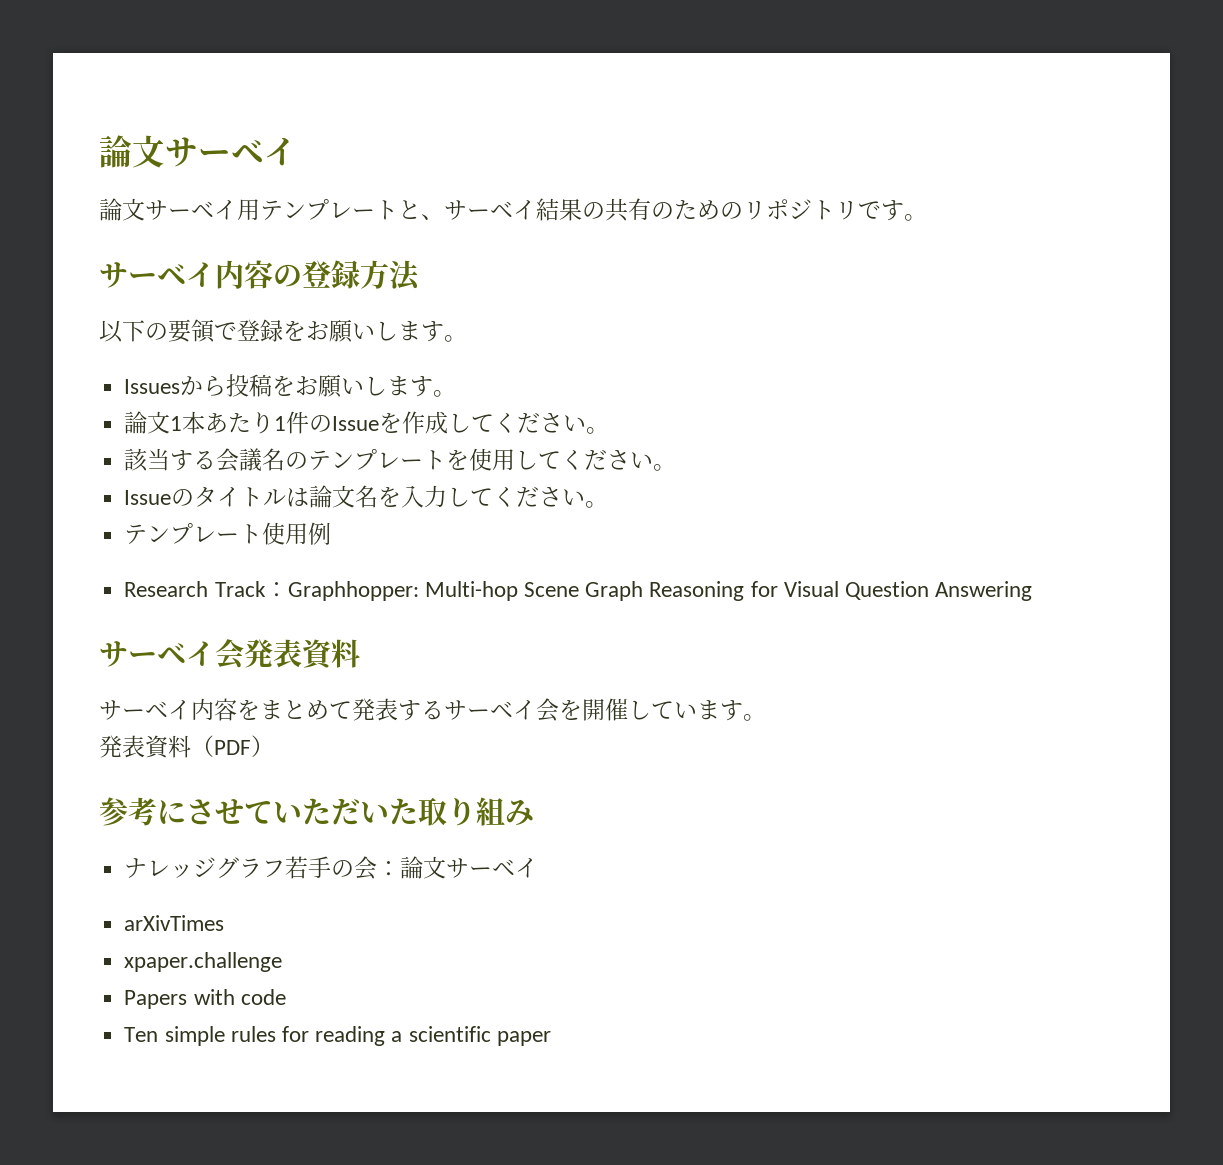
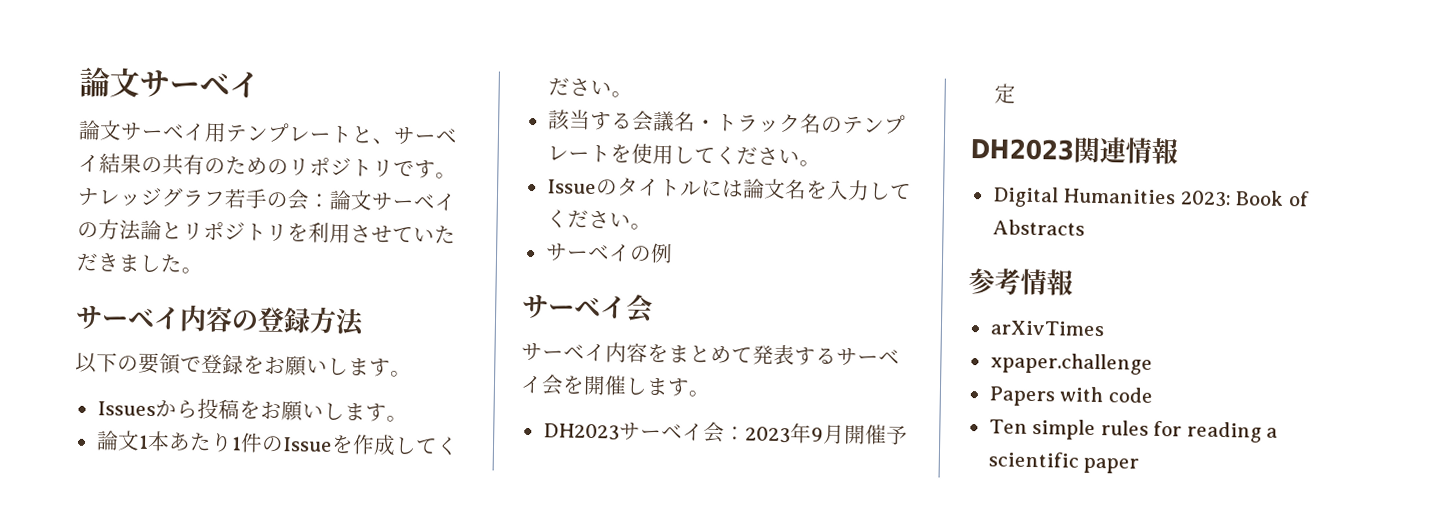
(927, 217) none -> [77,187,457,211] [77,219,456,244] [76,252,203,274] ナレッジグラフ若手の会：論文サーベイの方法論とリポジトリを利用させていただきました。
(286, 459) none -> [694,113,822,134] ・トラック名
(287, 497) none -> [699,179,723,198] に
[124,522,332,545] [124,581,1033,601] [99,639,360,670] テンプレート使用例 // Research Track：Graphhopper: Multi-hop Scene Graph Reasoning for Visual Question Answering // サーベイ会発表資料 -> [544,242,673,264] [522,293,653,323] サーベイの例 // サーベイ会
[651,700,766,721] [99,735,274,759] [99,797,534,826] [124,856,539,880] ています。 // 発表資料（PDF） // 参考にさせていただいた取り組み // ナレッジグラフ若手の会：論文サーベイ -> [646,377,710,397] [542,421,908,446] [993,83,1016,104] [970,136,1178,165] [991,186,1310,208] [991,219,1085,236] [968,267,1073,296] ます。 // DH2023サーベイ会：2023年9月開催予定 // DH2023関連情報 // Digital Humanities 2023: Book of Abstracts // 参考情報

